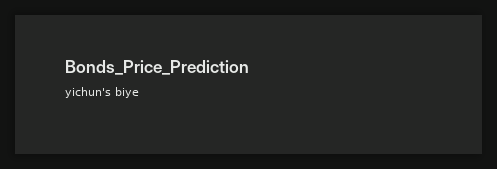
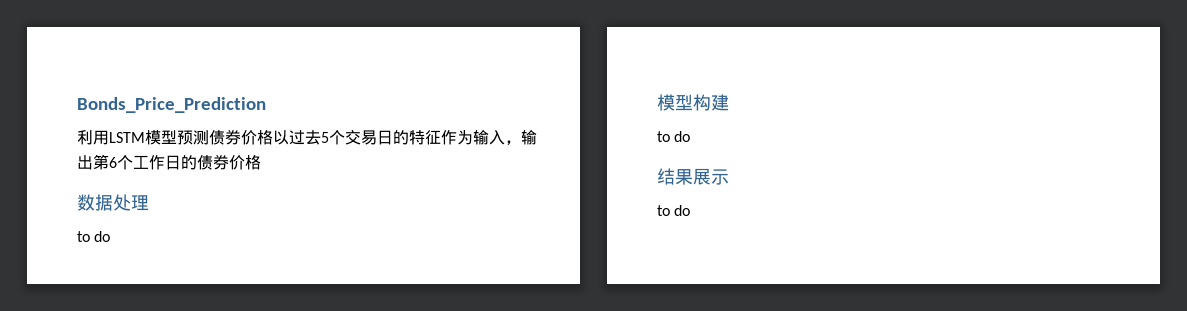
[65,87,139,98] yichun's biye -> [77,130,537,145] [77,154,261,170] [77,194,149,211] [77,231,111,242] [657,94,729,111] [657,131,691,142] [657,168,729,185] [657,205,691,216] 利用LSTM模型预测债券价格以过去5个交易日的特征作为输入，输出第6个工作日的债券价格 // 数据处理 // to do // 模型构建 // to do // 结果展示 // to do

